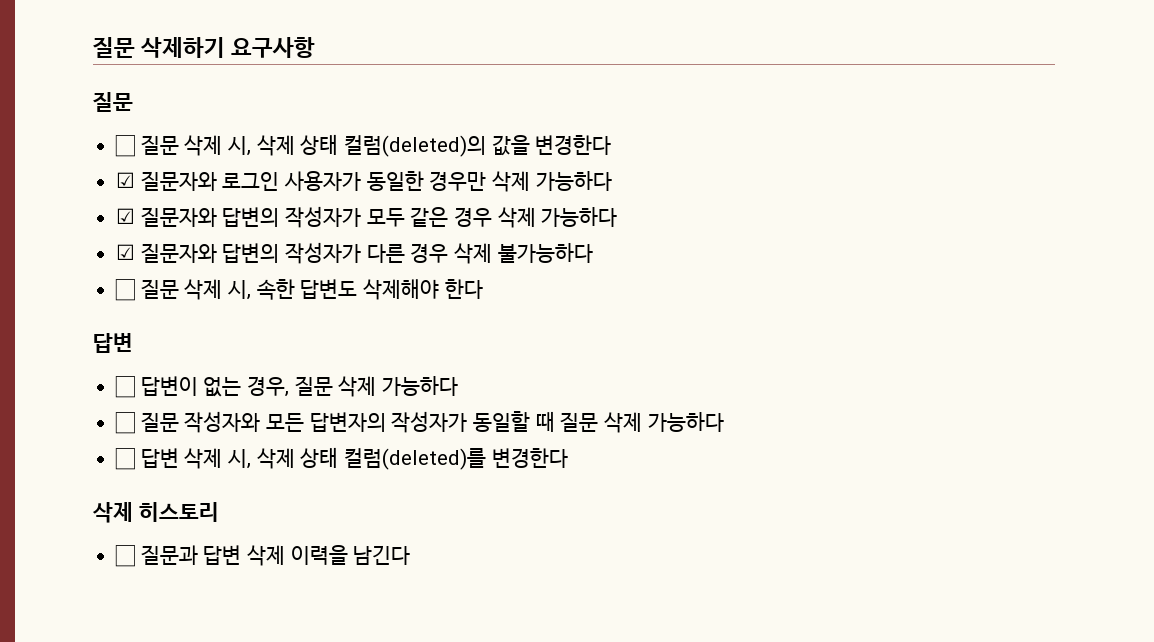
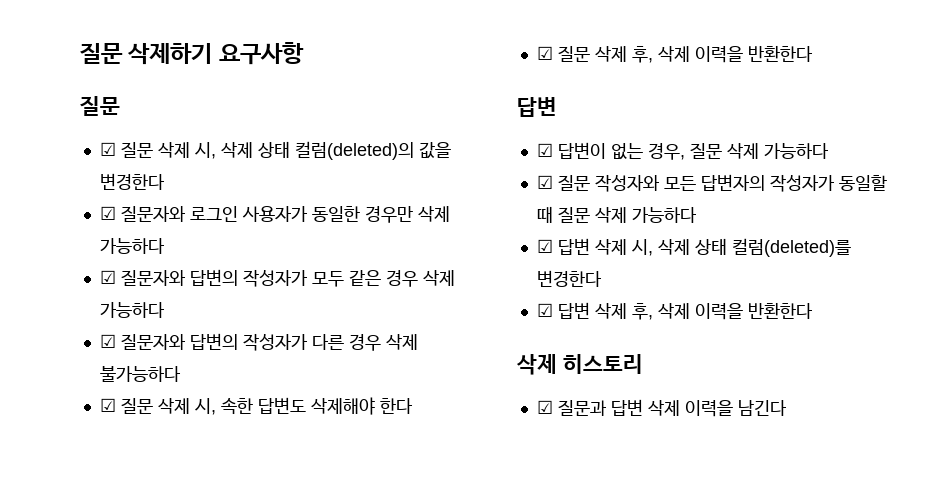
[115,135,136,157] ☐ -> [99,142,116,156] ☑
[115,279,136,301] ☐ -> [99,398,116,412] ☑
(483, 289) none -> [536,45,813,63] // ☑ 질문 삭제 후, 삭제 이력을 반환한다
[115,376,136,398] ☐ -> [536,143,553,157] ☑
[115,412,136,434] ☐ -> [536,175,553,189] ☑
[115,448,136,470] ☐ -> [536,239,553,253] ☑
(568, 458) none -> [536,302,813,320] // ☑ 답변 삭제 후, 삭제 이력을 반환한다
[115,545,136,567] ☐ -> [536,400,553,414] ☑

